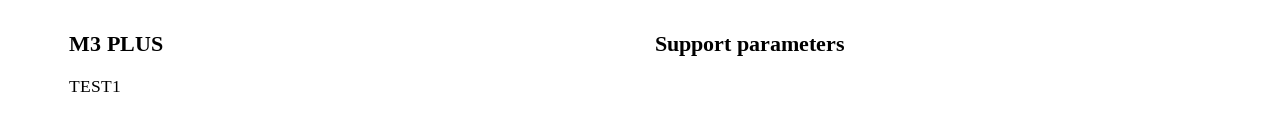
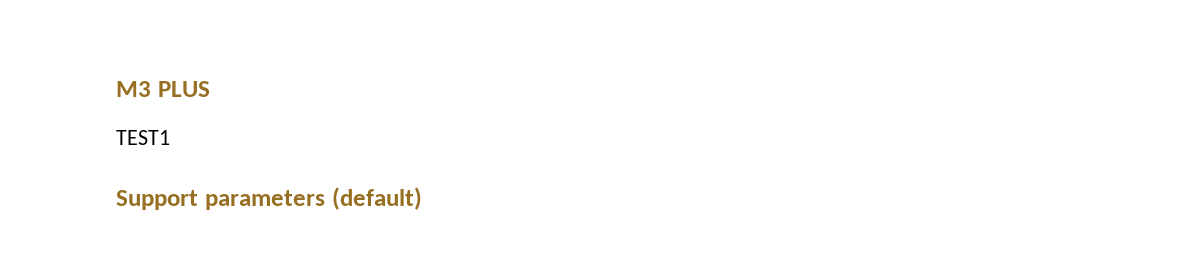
(845, 47) none -> [331,187,422,210] (default)

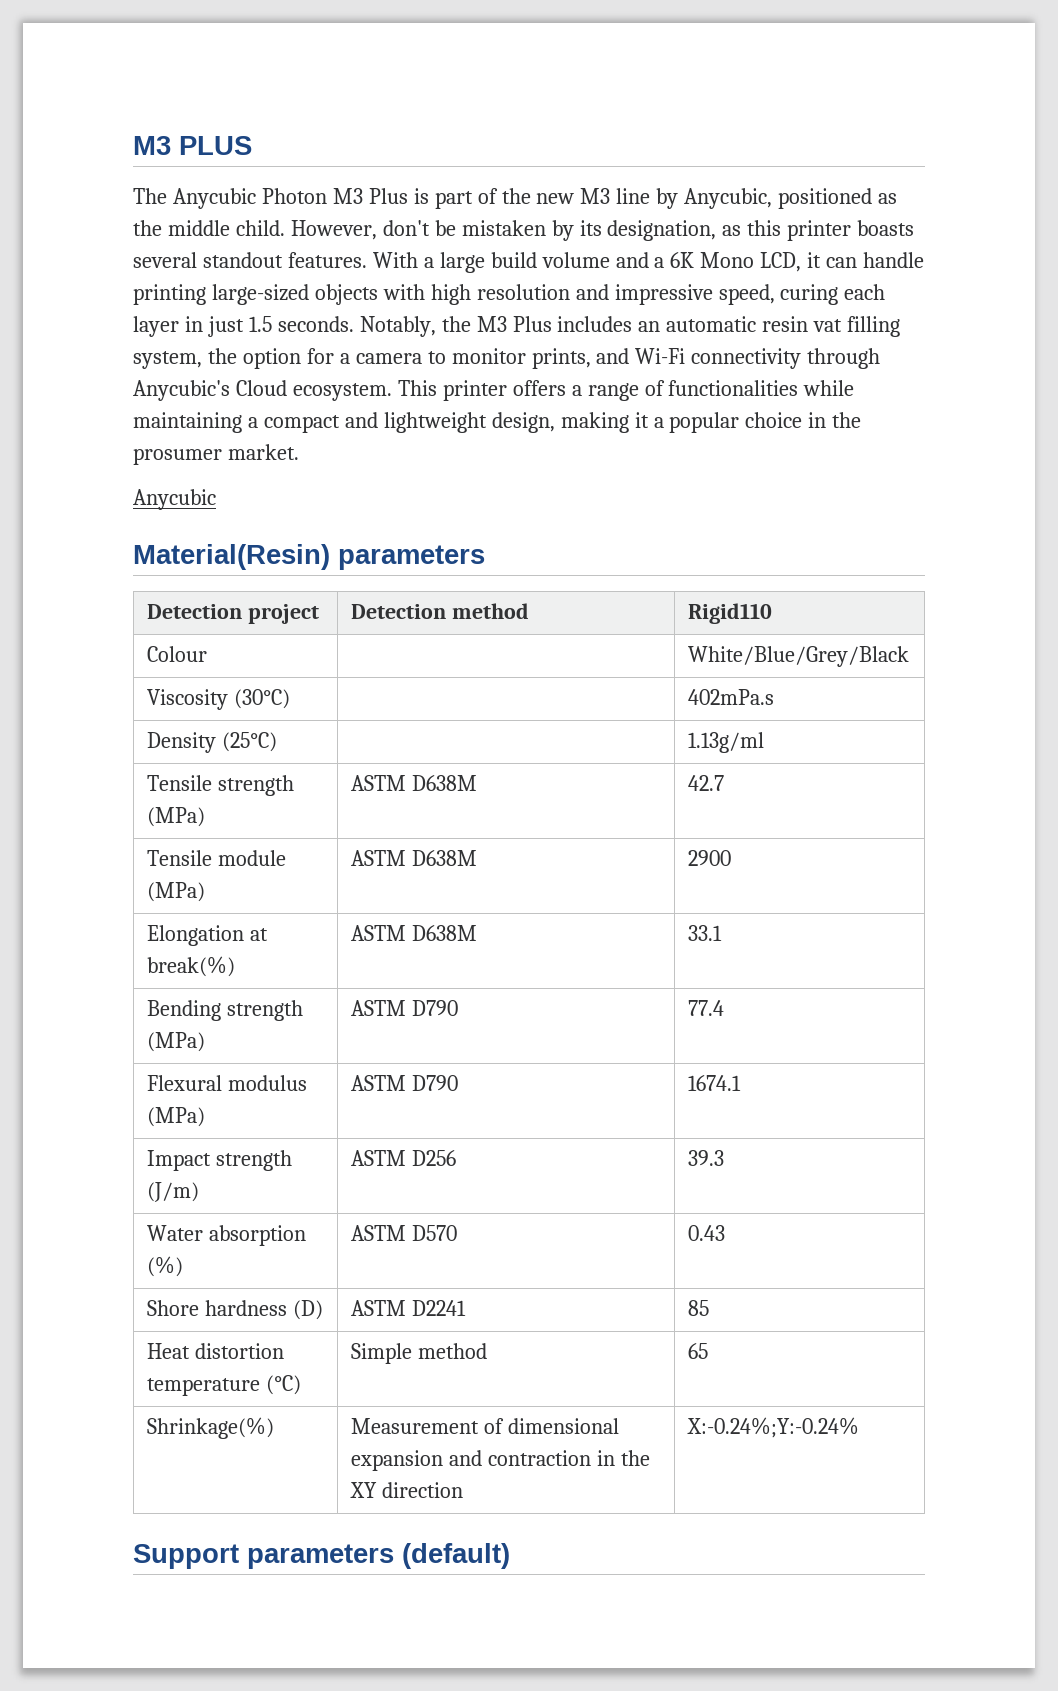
[116,130,170,145] TEST1 -> [133,188,898,209] [133,220,915,241] [133,252,925,273] [133,284,886,305] [133,316,901,337] [133,348,881,369] [133,380,855,401] [133,412,862,433] [133,444,299,465] [133,489,216,510] [133,544,485,570] [146,604,319,624] [350,603,529,619] [687,603,772,624] [146,646,207,662] [687,646,909,667] [146,689,290,710] [687,689,774,705] [146,732,277,753] [687,732,764,753] [146,775,294,796] [146,807,205,827] [350,775,477,791] [687,775,724,791] [146,850,286,866] [146,882,205,902] [350,850,477,866] [687,850,731,866] [146,925,268,946] [146,956,235,977] [350,925,477,941] [687,925,722,941] [146,1000,303,1021] [146,1032,205,1052] [350,1000,458,1016] [687,1000,724,1016] [146,1075,307,1091] [146,1107,205,1127] [350,1075,458,1091] [687,1075,741,1091] [146,1150,292,1171] [146,1182,199,1202] [350,1150,456,1166] [687,1150,724,1166] [146,1225,306,1246] [146,1256,183,1277] [350,1225,457,1241] [687,1225,725,1241] [146,1300,323,1320] [350,1300,466,1316] [687,1300,709,1316] [146,1343,284,1359] [146,1375,301,1396] [350,1343,487,1364] [687,1343,708,1359] [146,1417,274,1439] [350,1418,619,1434] [350,1450,650,1471] [349,1482,463,1498] [686,1417,859,1438] The Anycubic Photon M3 Plus is part of the new M3 line by Anycubic, positioned as the middle child. However, don't be mistaken by its designation, as this printer boasts several standout features. With a large build volume and a 6K Mono LCD, it can handle printing large-sized objects with high resolution and impressive speed, curing each layer in just 1.5 seconds. Notably, the M3 Plus includes an automatic resin vat filling system, the option for a camera to monitor prints, and Wi-Fi connectivity through Anycubic's Cloud ecosystem. This printer offers a range of functionalities while maintaining a compact and lightweight design, making it a popular choice in the prosumer market. // Anycubic // Material(Resin) parameters // Detection project | Detection method | Rigid110 // Colour | | White/Blue/Grey/Black // Viscosity (30°C) | | 402mPa.s // Density (25°C) | | 1.13g/ml // Tensile strength (MPa) | ASTM D638M | 42.7 // Tensile module (MPa) | ASTM D638M | 2900 // Elongation at break(%) | ASTM D638M | 33.1 // Bending strength (MPa) | ASTM D790 | 77.4 // Flexural modulus (MPa) | ASTM D790 | 1674.1 // Impact strength (J/m) | ASTM D256 | 39.3 // Water absorption (%) | ASTM D570 | 0.43 // Shore hardness (D) | ASTM D2241 | 85 // Heat distortion temperature (°C) | Simple method | 65 // Shrinkage(%) | Measurement of dimensional expansion and contraction in the XY direction | X:-0.24%;Y:-0.24%

